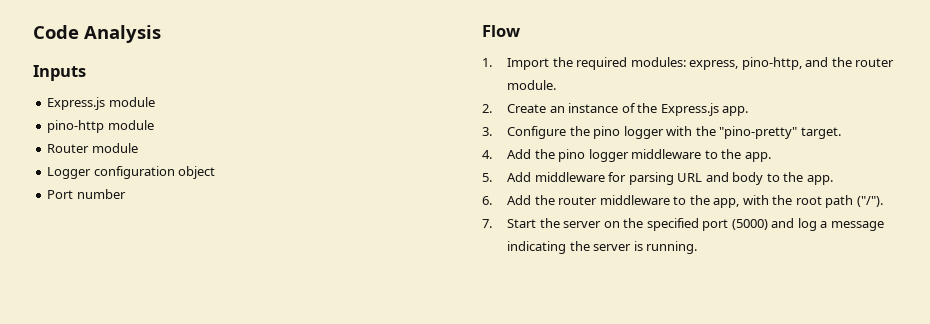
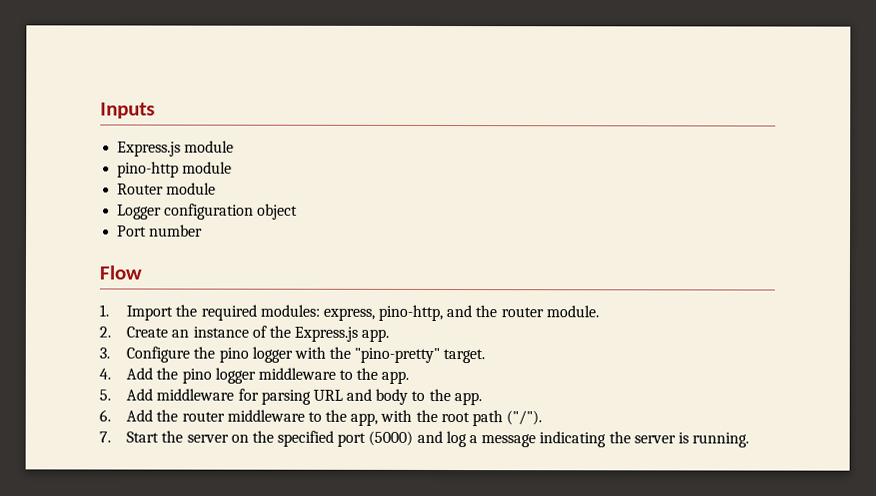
[33,25,161,43] Code Analysis // -> (100, 110) none

